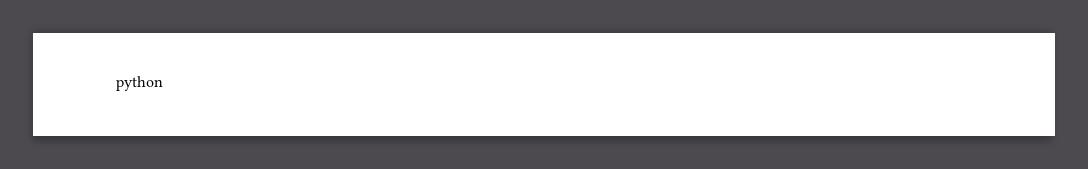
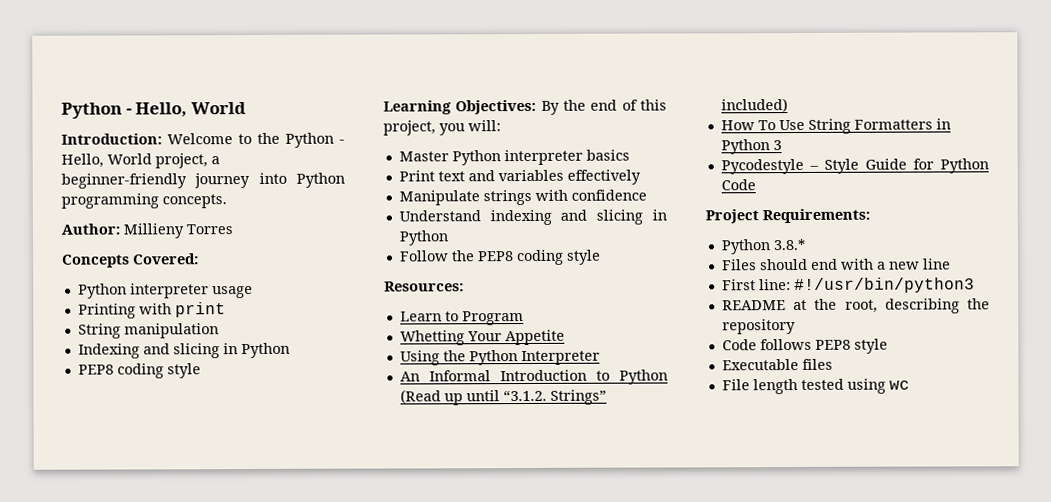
[116,76,163,91] python -> [61,102,246,119] [61,132,345,148] [61,153,220,169] [61,172,345,189] [61,193,227,209] [61,223,233,239] [62,253,199,268] [77,283,253,299] [77,302,226,319] [77,323,219,339] [77,342,290,359] [77,363,201,379] [383,99,667,115] [383,120,501,136] [398,149,630,166] [398,169,641,185] [398,189,647,206] [398,209,667,226] [398,230,448,246] [398,249,601,266] [384,281,464,292] [399,311,524,326] [399,329,565,346] [399,350,600,366] [399,369,668,385] [399,389,607,406] [720,98,788,113] [720,118,951,134] [720,139,782,155] [720,158,989,175] [720,179,756,191] [705,208,870,224] [720,238,805,255] [721,258,951,271] [721,277,975,294] [721,298,990,314] [721,319,796,335] [721,338,888,354] [721,358,833,371] [721,378,910,395] Python - Hello, World // Introduction: Welcome to the Python - Hello, World project, a beginner-friendly journey into Python programming concepts. // Author: Millieny Torres // Concepts Covered: // Python interpreter usage // Printing with print // String manipulation // Indexing and slicing in Python // PEP8 coding style // Learning Objectives: By the end of this project, you will: // Master Python interpreter basics // Print text and variables effectively // Manipulate strings with confidence // Understand indexing and slicing in Python // Follow the PEP8 coding style // Resources: // Learn to Program // Whetting Your Appetite // Using the Python Interpreter // An Informal Introduction to Python (Read up until “3.1.2. Strings” included) // How To Use String Formatters in Python 3 // Pycodestyle – Style Guide for Python Code // Project Requirements: // Python 3.8.* // Files should end with a new line // First line: #!/usr/bin/python3 // README at the root, describing the repository // Code follows PEP8 style // Executable files // File length tested using wc

